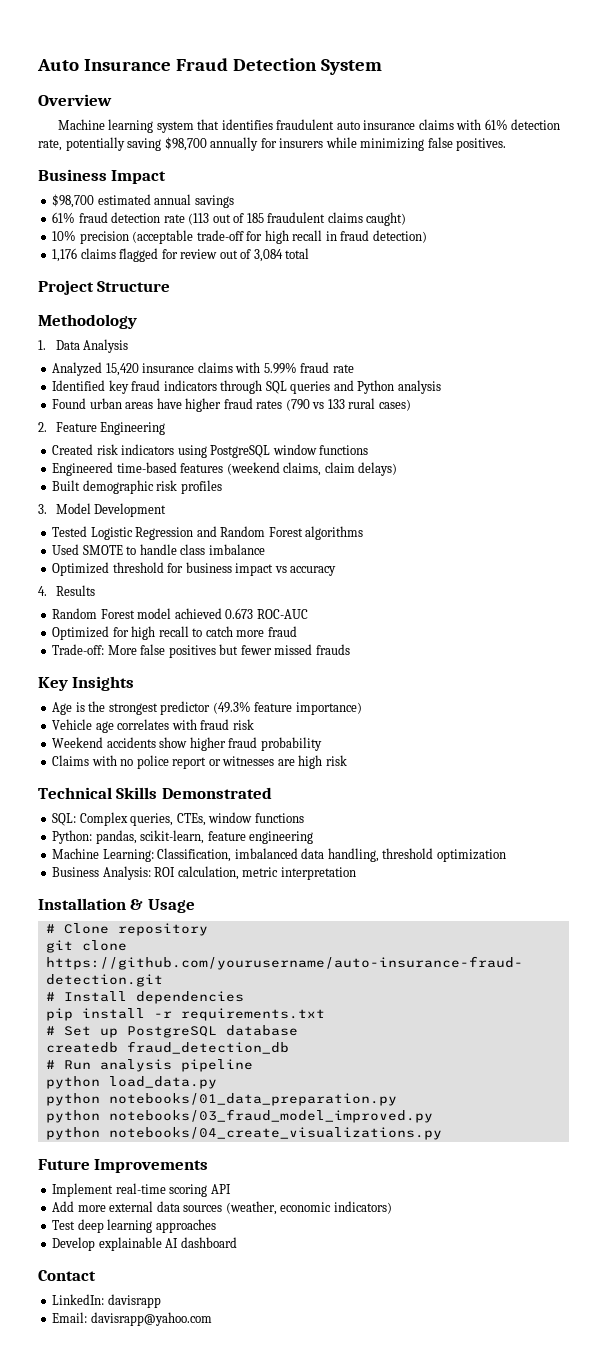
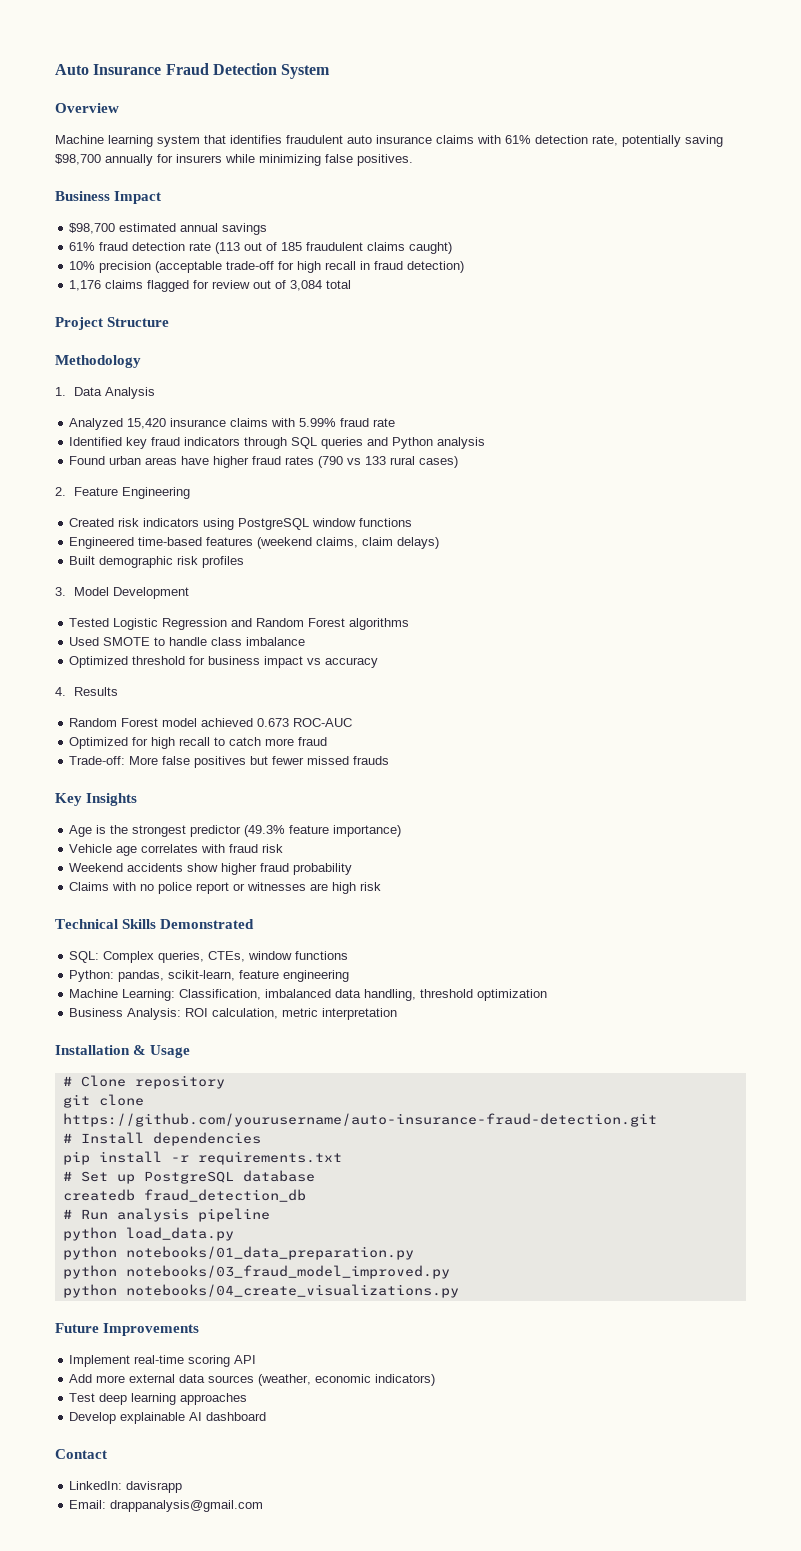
[90,1312,212,1326] davisrapp@yahoo.com -> [110,1500,264,1512] drappanalysis@gmail.com

